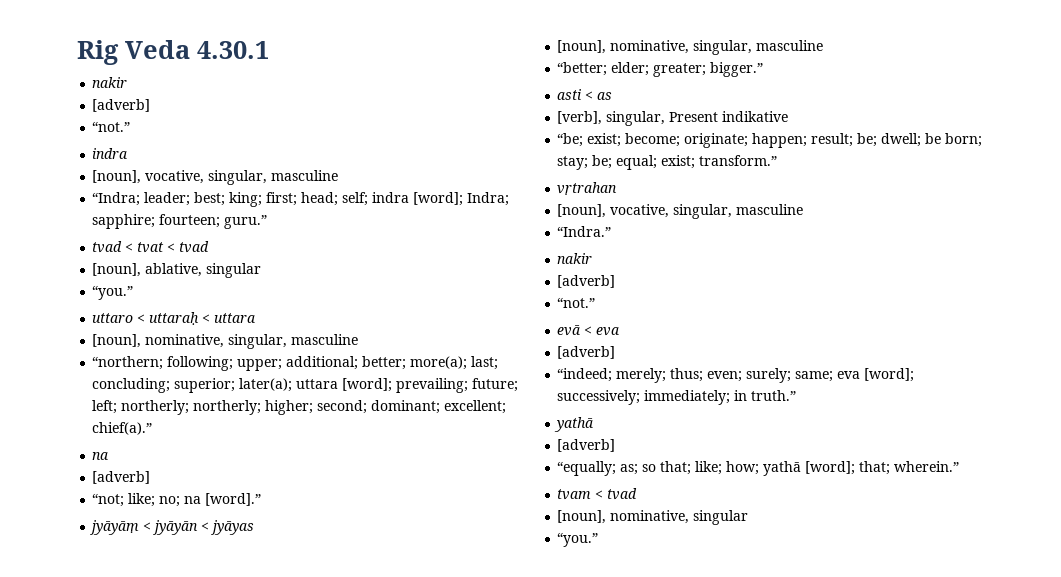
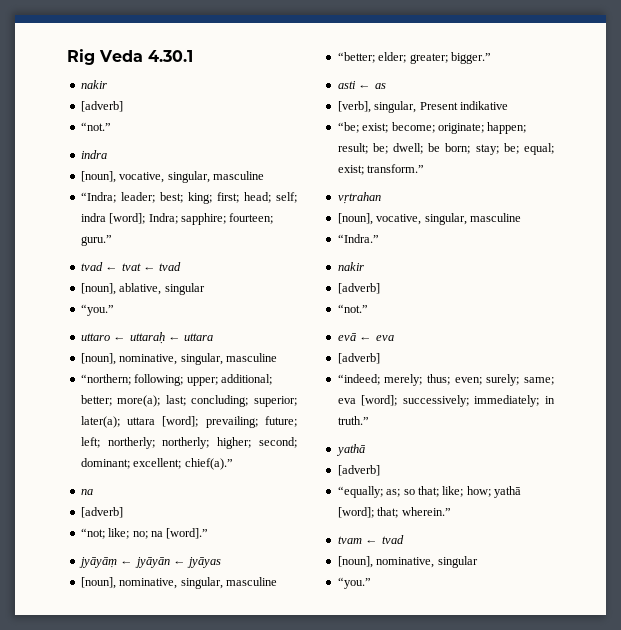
[125,242,176,253] < tvat < -> [105,263,156,271] ← tvat ←
[137,312,211,325] < uttaraḥ < -> [113,332,181,344] ← uttaraḥ ←
[143,520,210,535] < jyāyān < -> [120,557,186,568] ← jyāyān ←
[585,91,594,100] < -> [358,85,372,89] ←
[584,326,593,335] < -> [359,337,373,341] ←
[595,490,604,499] < -> [365,540,379,544] ←

